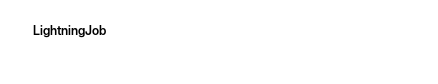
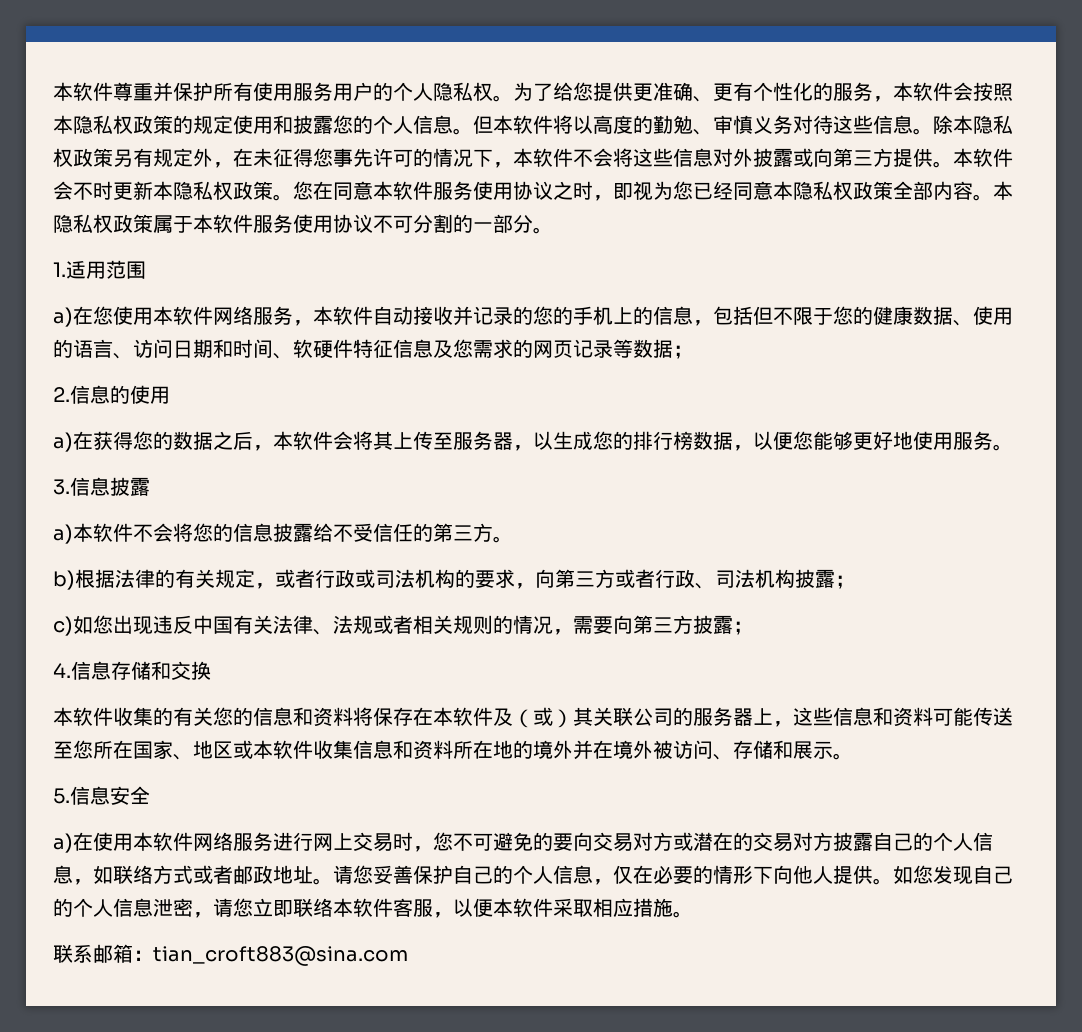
[33,25,106,38] LightningJob -> [53,82,1013,102] [53,115,1013,135] [53,148,1013,168] [53,181,1013,201] [53,214,553,234] [53,260,146,279] [53,306,1013,327] [53,339,693,359] [53,385,170,404] [53,431,1013,452] [53,477,150,496] [53,523,513,544] [53,569,855,590] [53,615,753,636] [53,661,211,680] [53,707,1013,728] [53,740,853,760] [53,786,150,805] [53,832,993,853] [53,865,1013,885] [53,898,693,918] [53,944,408,966] 本软件尊重并保护所有使用服务用户的个人隐私权。为了给您提供更准确、更有个性化的服务，本软件会按照本隐私权政策的规定使用和披露您的个人信息。但本软件将以高度的勤勉、审慎义务对待这些信息。除本隐私权政策另有规定外，在未征得您事先许可的情况下，本软件不会将这些信息对外披露或向第三方提供。本软件会不时更新本隐私权政策。您在同意本软件服务使用协议之时，即视为您已经同意本隐私权政策全部内容。本隐私权政策属于本软件服务使用协议不可分割的一部分。 // 1.适用范围 // a)在您使用本软件网络服务，本软件自动接收并记录的您的手机上的信息，包括但不限于您的健康数据、使用的语言、访问日期和时间、软硬件特征信息及您需求的网页记录等数据； // 2.信息的使用 // a)在获得您的数据之后，本软件会将其上传至服务器，以生成您的排行榜数据，以便您能够更好地使用服务。 // 3.信息披露 // a)本软件不会将您的信息披露给不受信任的第三方。 // b)根据法律的有关规定，或者行政或司法机构的要求，向第三方或者行政、司法机构披露； // c)如您出现违反中国有关法律、法规或者相关规则的情况，需要向第三方披露； // 4.信息存储和交换 // 本软件收集的有关您的信息和资料将保存在本软件及（或）其关联公司的服务器上，这些信息和资料可能传送至您所在国家、地区或本软件收集信息和资料所在地的境外并在境外被访问、存储和展示。 // 5.信息安全 // a)在使用本软件网络服务进行网上交易时，您不可避免的要向交易对方或潜在的交易对方披露自己的个人信息，如联络方式或者邮政地址。请您妥善保护自己的个人信息，仅在必要的情形下向他人提供。如您发现自己的个人信息泄密，请您立即联络本软件客服，以便本软件采取相应措施。 // 联系邮箱：tian_croft883@sina.com

